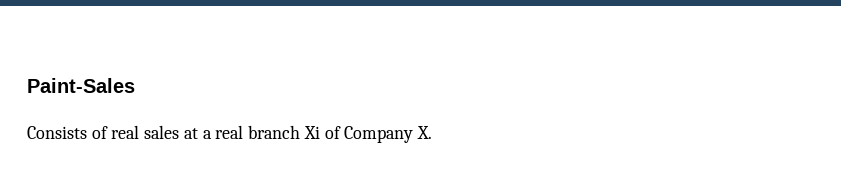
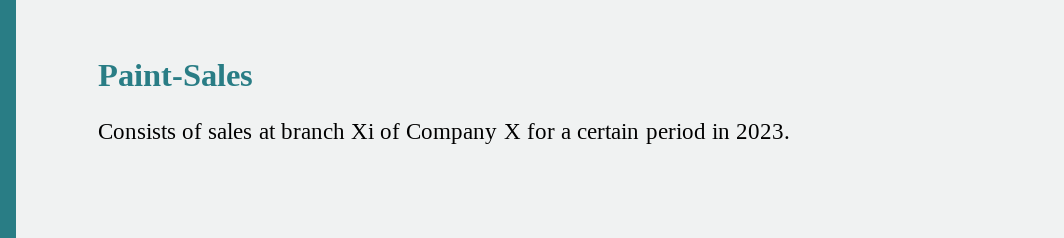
[111,125,140,139] real -> (203, 131) none
[202,125,244,139] a real -> (276, 132) none
[416,126,432,139] X. -> [503,123,790,144] X for a certain period in 2023.

